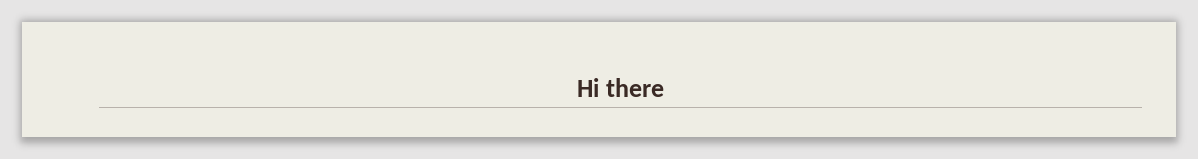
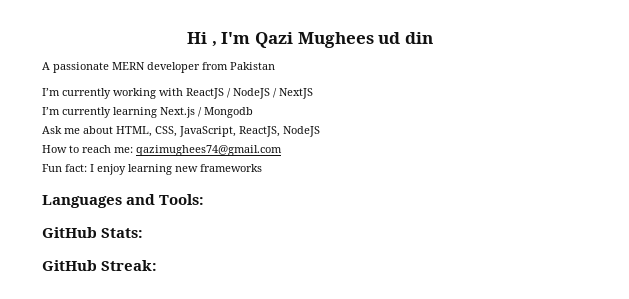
[606,78,665,97] there -> [211,32,433,48] [42,62,275,73] [42,88,313,99] [42,107,253,118] [42,126,320,137] [42,145,282,156] [42,164,262,175] [42,194,205,208] [42,227,144,238] [42,260,158,271] , I'm Qazi Mughees ud din // A passionate MERN developer from Pakistan // I’m currently working with ReactJS / NodeJS / NextJS // I’m currently learning Next.js / Mongodb // Ask me about HTML, CSS, JavaScript, ReactJS, NodeJS // How to reach me: qazimughees74@gmail.com // Fun fact: I enjoy learning new frameworks // Languages and Tools: // GitHub Stats: // GitHub Streak:

